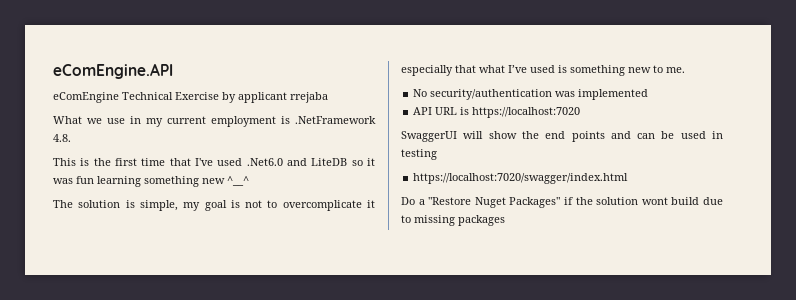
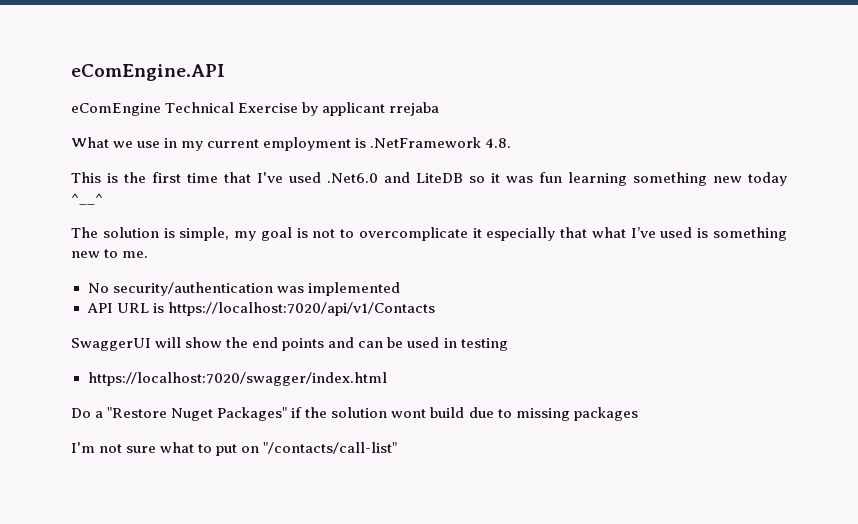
(225, 181) none -> [748,172,787,186] today
[472,107,581,118] https://localhost:7020 -> [167,302,435,316] https://localhost:7020/api/v1/Contacts
(505, 220) none -> [71,442,398,456] // I'm not sure what to put on "/contacts/call-list"

